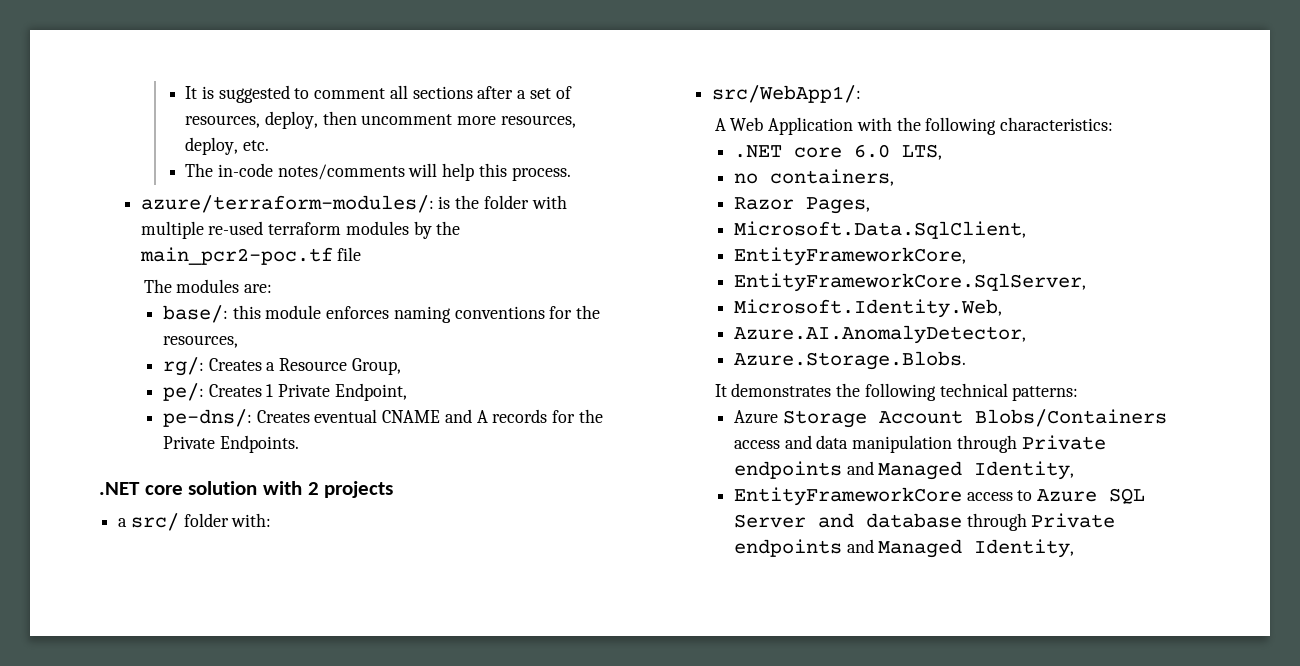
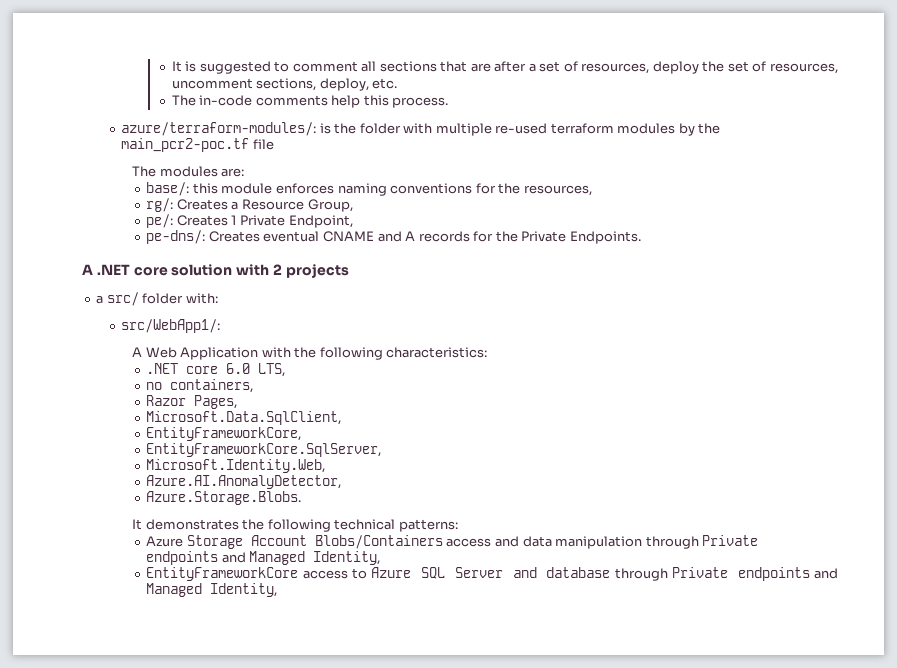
(473, 92) none -> [440,61,491,72] that are
[265,111,576,129] deploy, then uncomment more resources, -> [652,61,838,74] [171,78,317,91] deploy the set of resources, uncomment sections,
[277,163,438,180] notes/comments will -> [255,95,328,106] comments
(299, 444) none -> [82,264,93,275] A

